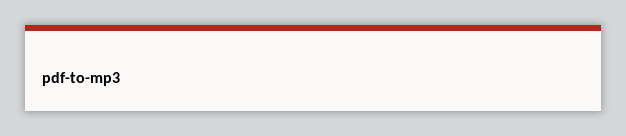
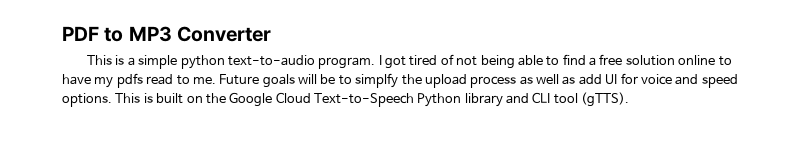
[42,72,120,86] pdf-to-mp3 -> [62,26,272,42] [87,54,732,69] [62,73,738,88] [62,92,630,107] PDF to MP3 Converter // This is a simple python text-to-audio program. I got tired of not being able to find a free solution online to have my pdfs read to me. Future goals will be to simplfy the upload process as well as add UI for voice and speed options. This is built on the Google Cloud Text-to-Speech Python library and CLI tool (gTTS).

